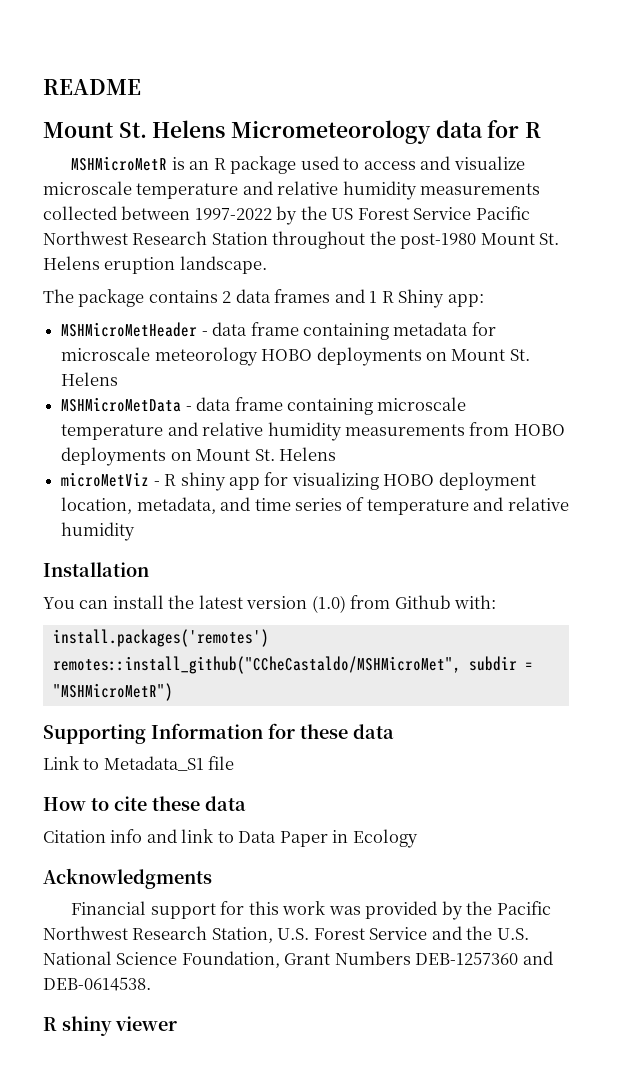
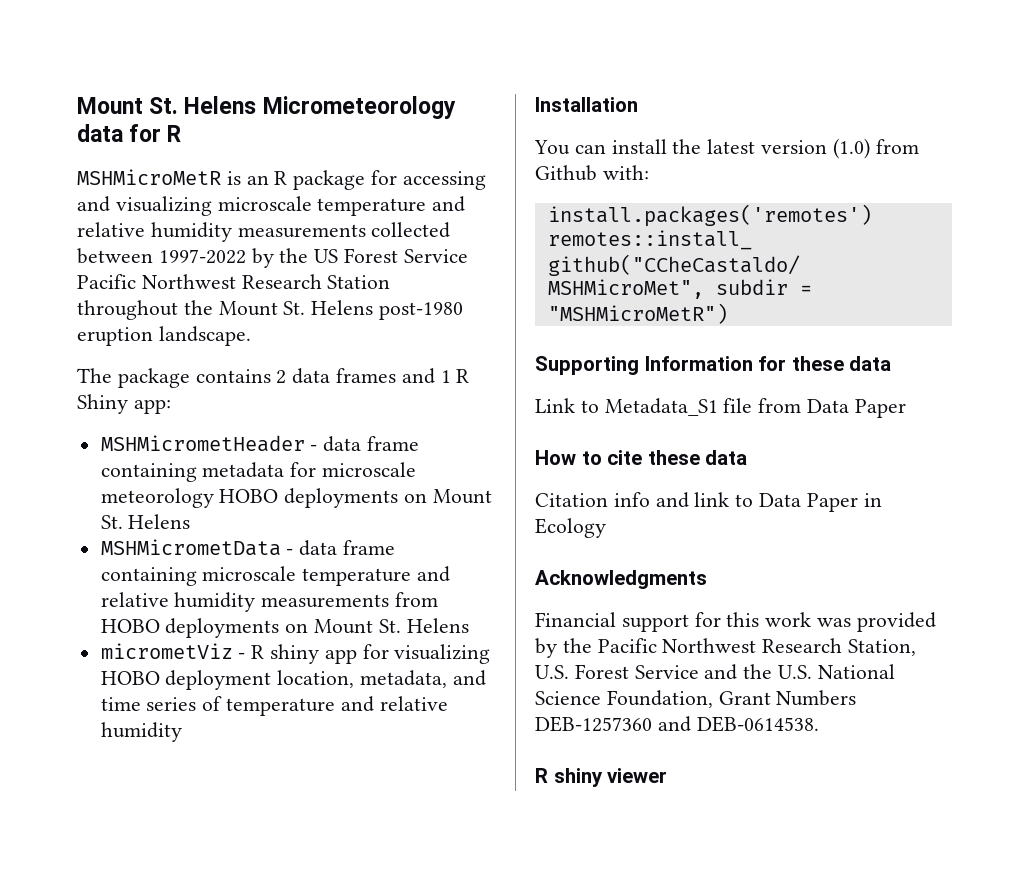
[43,79,141,95] README // -> (77, 105) none
[300,156,525,170] used to access and visualize -> [371,170,486,190] [77,196,212,216] for accessing and visualizing
[400,233,560,249] [43,256,100,270] post-1980 Mount St. Helens -> [218,300,464,320] Mount St. Helens post-1980
[61,322,198,337] MSHMicroMetHeader -> [100,435,305,452] MSHMicrometHeader
[61,397,182,412] MSHMicroMetData -> [100,539,281,556] MSHMicrometData
[61,472,150,487] microMetViz -> [100,643,233,659] micrometViz
(235, 763) none -> [758,398,906,418] from Data Paper

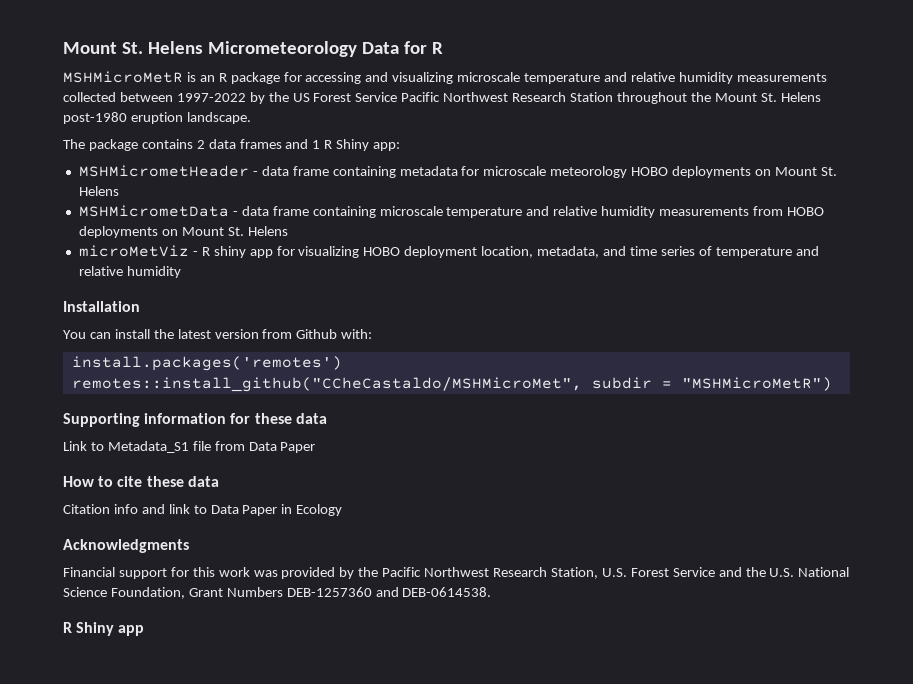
[77,124,123,142] data -> [361,42,399,54] Data
[100,643,233,659] micrometViz -> [78,245,189,257] microMetViz
[832,138,870,159] (1.0) -> (259, 334) none
[644,356,753,371] Information -> [144,413,227,424] information
[553,768,668,787] shiny viewer -> [76,622,145,636] Shiny app

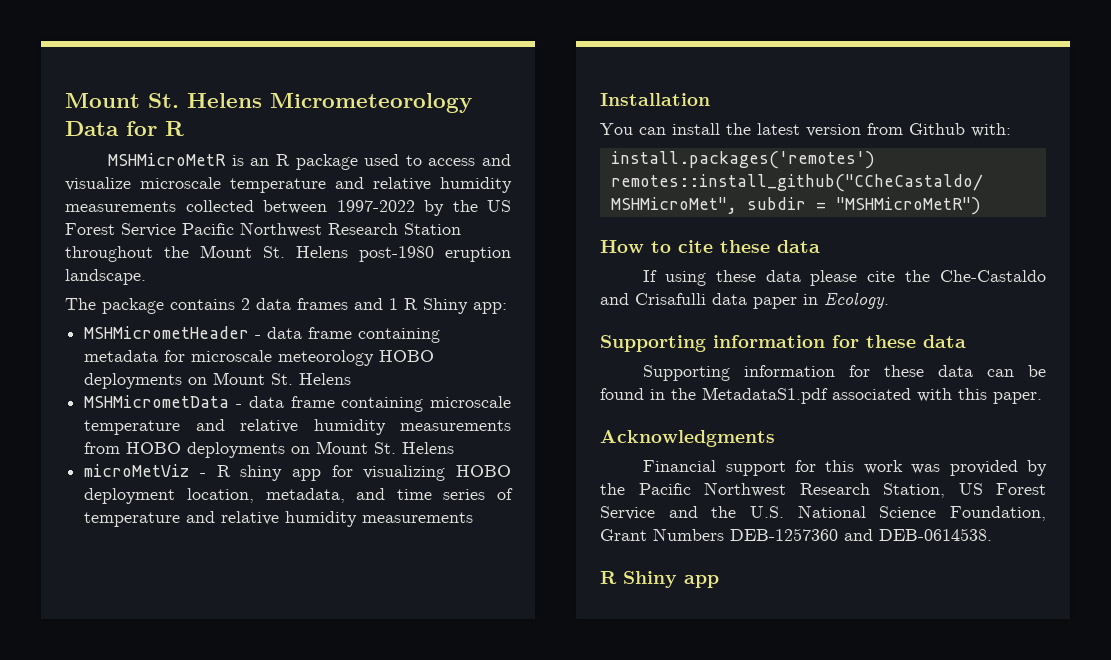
[283,72,454,84] for accessing and visualizing -> [364,154,512,166] [65,177,131,191] used to access and visualize
(181, 272) none -> [362,512,474,523] measurements
(832, 384) none -> [600,240,820,253] [643,270,1046,286] [600,292,889,309] // How to cite these data // If using these data please cite the Che-Castaldo and Crisafulli data paper in Ecology.
[63,441,316,453] [63,476,219,487] [63,504,343,516] Link to Metadata_S1 file from Data Paper // How to cite these data // Citation info and link to Data Paper in Ecology -> [643,365,1046,381] [600,387,1042,404] Supporting information for these data can be found in the MetadataS1.pdf associated with this paper.
[601,568,627,577] U.S. -> [958,483,983,495] US

